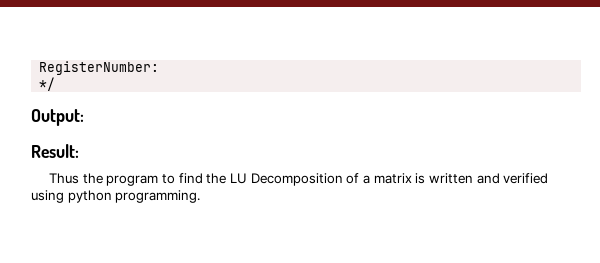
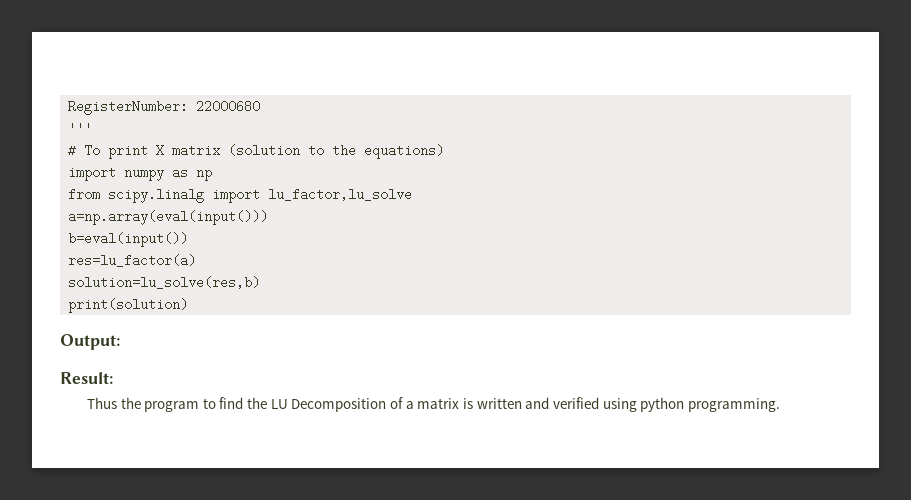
[39,77,56,91] // */ -> [196,100,261,113] [68,122,93,135] [68,144,445,159] [68,166,213,181] [68,188,413,203] [68,210,269,225] [68,232,189,247] [68,254,197,267] [68,276,261,289] [68,298,189,313] 22000680 // ''' // # To print X matrix (solution to the equations) // import numpy as np // from scipy.linalg import lu_factor,lu_solve // a=np.array(eval(input())) // b=eval(input()) // res=lu_factor(a) // solution=lu_solve(res,b) // print(solution)

